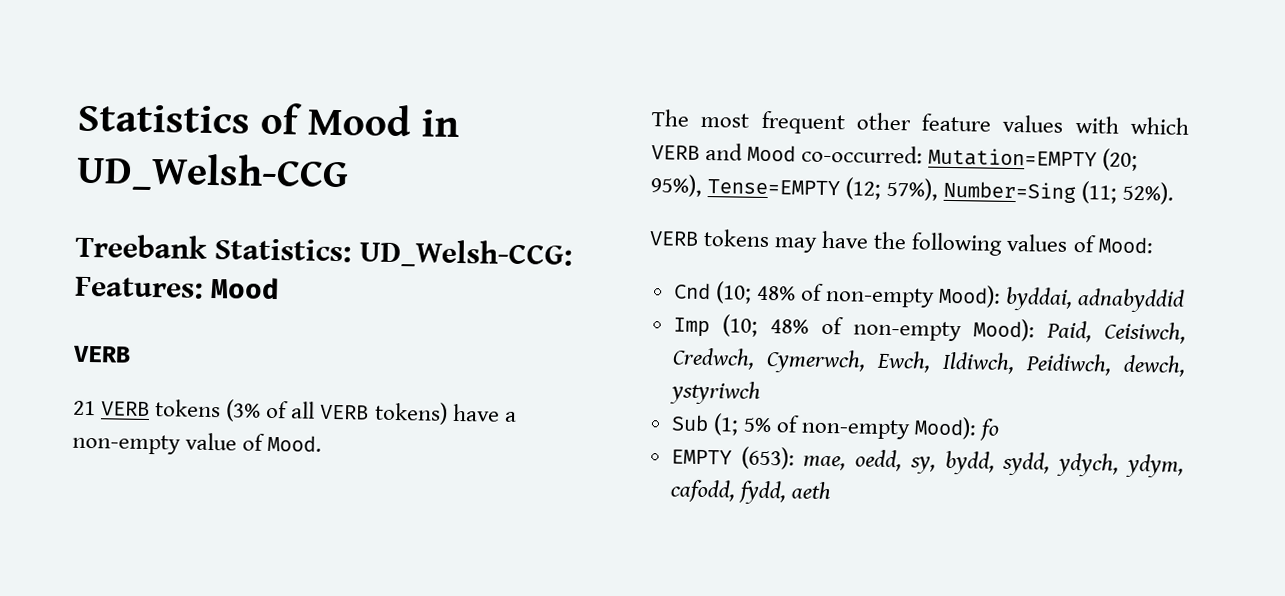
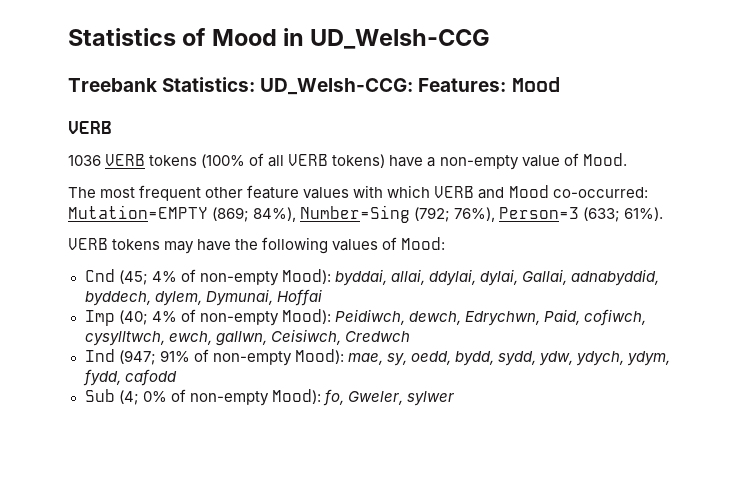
[73,399,262,422] 21 VERB tokens (3% -> [68,154,246,168] 1036 VERB tokens (100%
[1102,148,1139,172] [650,174,1175,205] (20; 95%), Tense=EMPTY (12; 57%), Number=Sing (11; 52%). -> [212,205,664,223] (869; 84%), Number=Sing (792; 76%), Person=3 (633; 61%).
[714,281,796,304] (10; 48% -> [118,270,177,285] (45; 4%
[1077,288,1186,313] adnabyddid -> [390,269,660,286] [84,289,322,306] allai, ddylai, dylai, Gallai, adnabyddid, byddech, dylem, Dymunai, Hoffai
[721,314,1186,344] [671,347,1186,377] [668,380,761,405] [670,413,1001,441] [670,446,936,474] (10; 48% of non-empty Mood): Paid, Ceisiwch, Credwch, Cymerwch, Ewch, Ildiwch, Peidiwch, dewch, ystyriwch // Sub (1; 5% of non-empty Mood): fo // EMPTY (653): mae, oedd, sy, -> [118,309,646,326] [84,329,410,346] [84,349,451,366] (40; 4% of non-empty Mood): Peidiwch, dewch, Edrychwn, Paid, cofiwch, cysylltwch, ewch, gallwn, Ceisiwch, Credwch // Ind (947; 91% of non-empty Mood): mae, sy, oedd,
(1051, 463) none -> [539,351,574,366] ydw,
[669,479,832,505] cafodd, fydd, aeth -> [82,369,177,386] [84,389,454,406] fydd, cafodd // Sub (4; 0% of non-empty Mood): fo, Gweler, sylwer

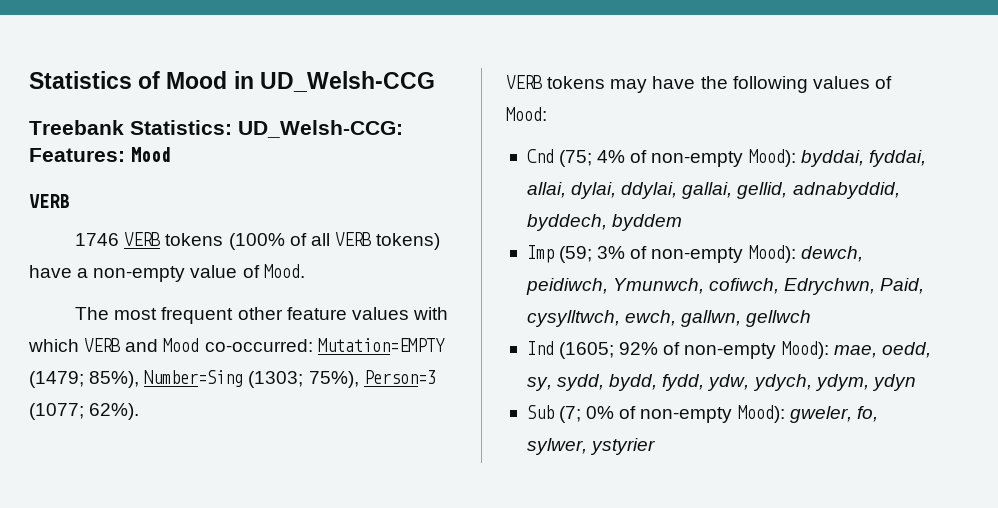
[68,155,101,166] 1036 -> [75,233,120,246] 1746
[212,205,664,223] (869; 84%), Number=Sing (792; 76%), Person=3 (633; 61%). -> [29,370,436,388] [29,403,140,420] (1479; 85%), Number=Sing (1303; 75%), Person=3 (1077; 62%).
[118,270,148,285] (45; -> [559,150,593,167] (75;
[390,269,660,286] [84,289,322,306] allai, ddylai, dylai, Gallai, adnabyddid, byddech, dylem, Dymunai, Hoffai -> [868,150,926,167] [526,182,900,199] [526,214,683,231] fyddai, allai, dylai, ddylai, gallai, gellid, adnabyddid, byddech, byddem
[118,309,461,326] (40; 4% of non-empty Mood): Peidiwch, dewch, -> [559,245,863,263] [525,278,780,295] (59; 3% of non-empty Mood): dewch, peidiwch, Ymunwch, cofiwch,
[584,309,646,326] cofiwch, -> (925, 286) none
[270,329,410,345] Ceisiwch, Credwch -> [746,310,812,327] gellwch
[118,350,190,365] (947; 91% -> [559,342,659,359] (1605; 92%
[386,351,536,366] sy, oedd, bydd, sydd, -> [881,342,931,358] [526,374,705,391] oedd, sy, sydd, bydd, fydd,
[82,369,177,386] fydd, cafodd -> [871,374,916,391] ydyn
[118,390,139,405] (4; -> [559,406,582,423] (7;
[322,389,454,406] fo, Gweler, sylwer -> [789,406,878,423] [526,438,656,455] gweler, fo, sylwer, ystyrier

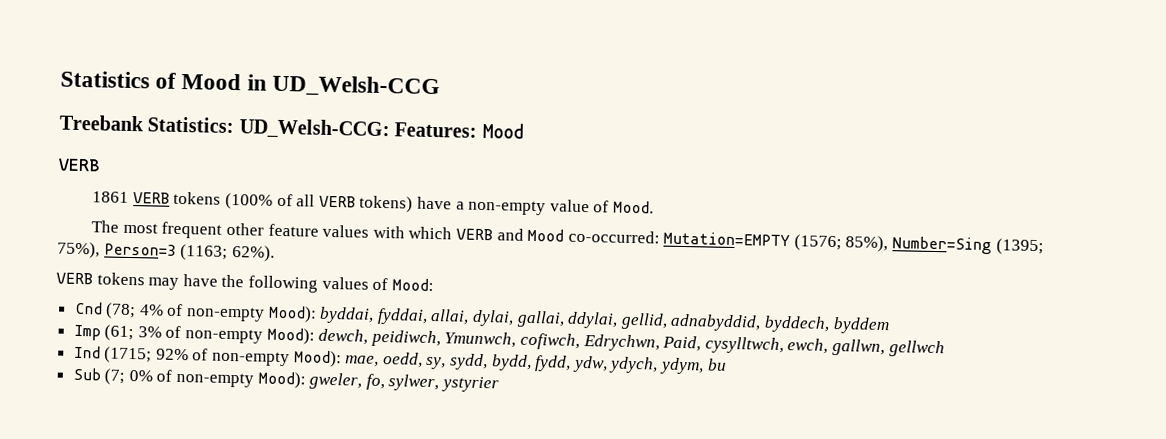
[75,233,120,246] 1746 -> [92,191,130,203] 1861
[29,371,84,388] (1479; -> [793,234,842,252] (1576;
[248,371,304,388] (1303; -> [995,238,1044,256] (1395;
[29,403,84,420] (1077; -> [180,243,229,261] (1163;
[559,150,593,167] (75; -> [105,302,137,320] (78;
[621,182,733,199] ddylai, gallai, -> [516,310,619,329] gallai, ddylai,
[559,246,593,263] (59; -> [104,324,135,342] (61;
[559,342,615,359] (1605; -> [104,346,153,364] (1715;
[871,374,916,391] ydyn -> [707,358,727,371] bu

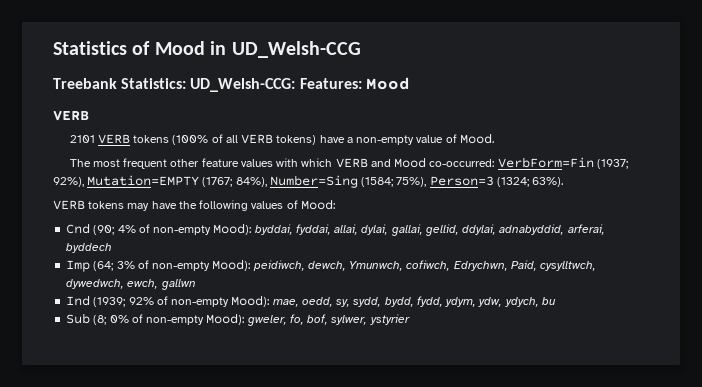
[92,191,130,203] 1861 -> [69,135,95,143] 2101
[663,231,1044,256] [57,241,275,262] Mutation=EMPTY (1576; 85%), Number=Sing (1395; 75%), Person=3 (1163; 62%). -> [497,157,628,169] [53,175,564,188] VerbForm=Fin (1937; 92%), Mutation=EMPTY (1767; 84%), Number=Sing (1584; 75%), Person=3 (1324; 63%).
[105,302,137,320] (78; -> [93,225,115,235] (90;
[567,311,890,335] ddylai, gellid, adnabyddid, byddech, byddem -> [424,224,605,236] [66,243,113,253] gellid, ddylai, adnabyddid, arferai, byddech
[104,324,135,342] (61; -> [93,261,114,271] (64;
[318,328,441,348] dewch, peidiwch, -> [252,260,346,271] peidiwch, dewch,
[787,338,945,358] ewch, gallwn, gellwch -> [66,279,196,290] dywedwch, ewch, gallwn
[104,346,153,364] (1715; -> [93,297,126,307] (1939;
(572, 363) none -> [445,297,477,307] ydym,
[658,357,704,375] ydym, -> (539, 302) none
[104,368,126,385] (7; -> [93,315,107,325] (8;
(385, 382) none -> [307,314,329,325] bof,

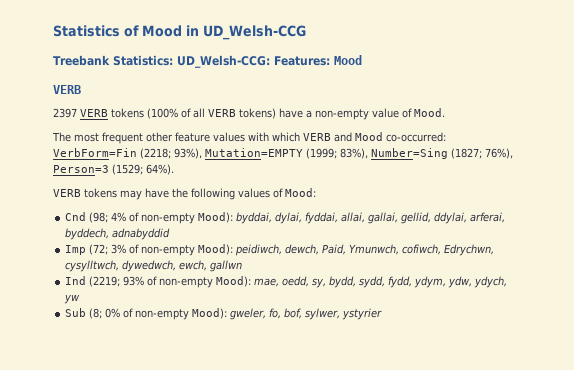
[69,135,95,143] 2101 -> [53,108,77,118] 2397
[596,159,628,169] [53,175,564,188] (1937; 92%), Mutation=EMPTY (1767; 84%), Number=Sing (1584; 75%), Person=3 (1324; 63%). -> [140,148,513,159] [53,164,174,175] (2218; 93%), Mutation=EMPTY (1999; 83%), Number=Sing (1827; 76%), Person=3 (1529; 64%).
[93,225,115,235] (90; -> [89,212,109,223] (98;
(293, 229) none -> [275,212,303,224] dylai,
[361,224,389,235] dylai, -> (366, 217) none
[499,224,605,235] [66,243,113,253] adnabyddid, arferai, byddech -> [470,212,506,223] [65,228,171,240] arferai, byddech, adnabyddid
[93,261,114,271] (64; -> [89,244,109,255] (72;
(346, 266) none -> [322,244,347,255] Paid,
[510,260,537,271] Paid, -> (495, 250) none
[93,297,154,307] (1939; 92% -> [89,276,145,287] (2219; 93%
[353,297,414,307] sydd, bydd, -> [329,276,386,288] bydd, sydd,
[541,297,556,305] bu -> [64,294,81,304] yw

